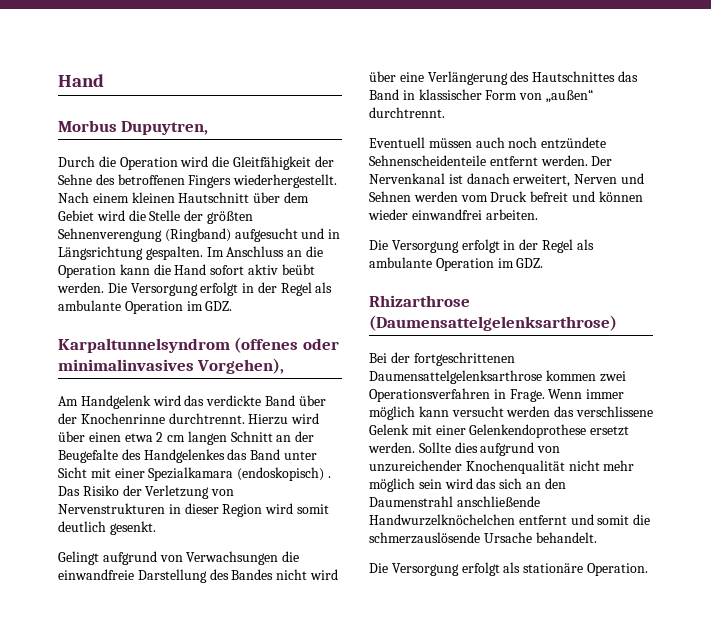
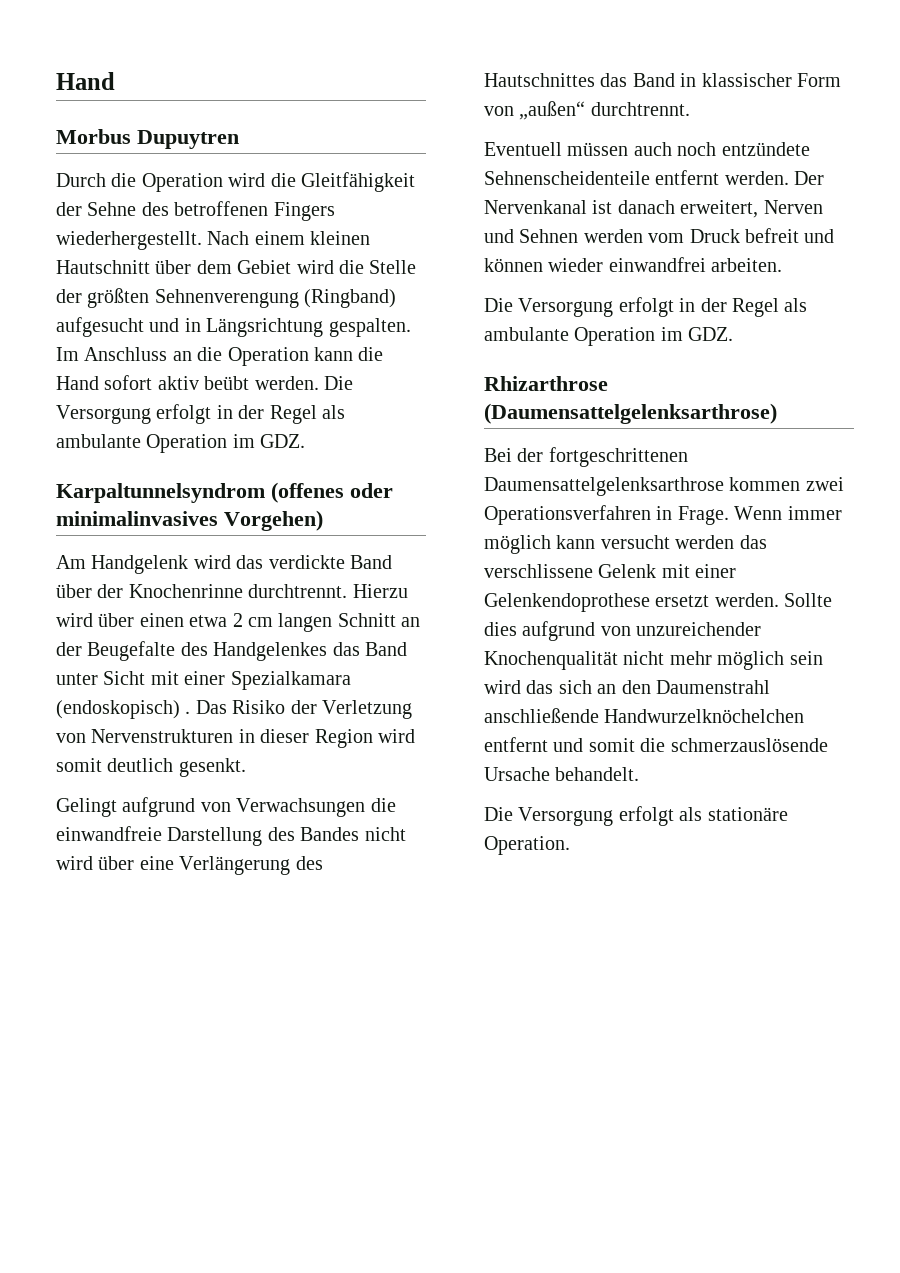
[121,121,209,135] Dupuytren, -> [137,130,239,149] Dupuytren
[197,358,285,374] Vorgehen), -> [224,510,323,531] Vorgehen)

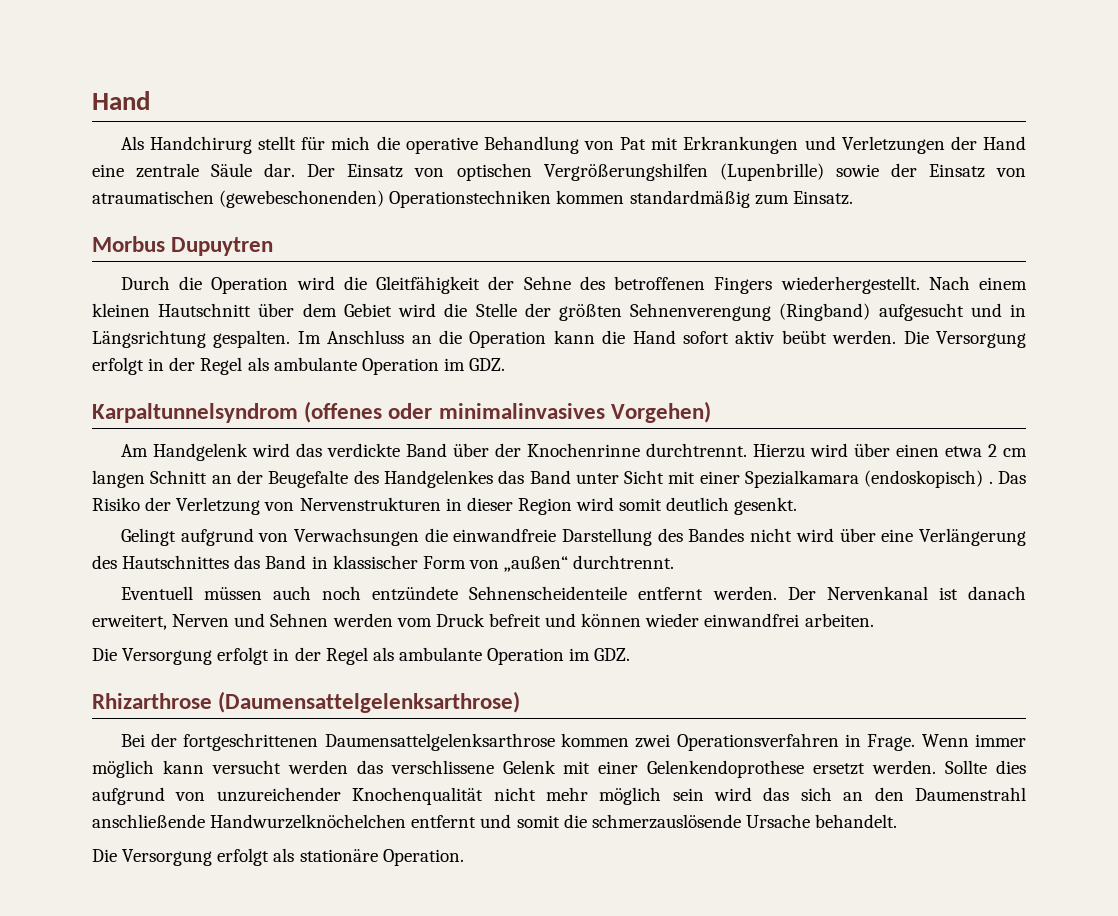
[56,72,115,90] Hand -> [92,91,150,110] [120,136,1026,154] [92,163,1026,181] [92,190,853,208] Hand // Als Handchirurg stellt für mich die operative Behandlung von Pat mit Erkrankungen und Verletzungen der Hand eine zentrale Säule dar. Der Einsatz von optischen Vergrößerungshilfen (Lupenbrille) sowie der Einsatz von atraumatischen (gewebeschonenden) Operationstechniken kommen standardmäßig zum Einsatz.

